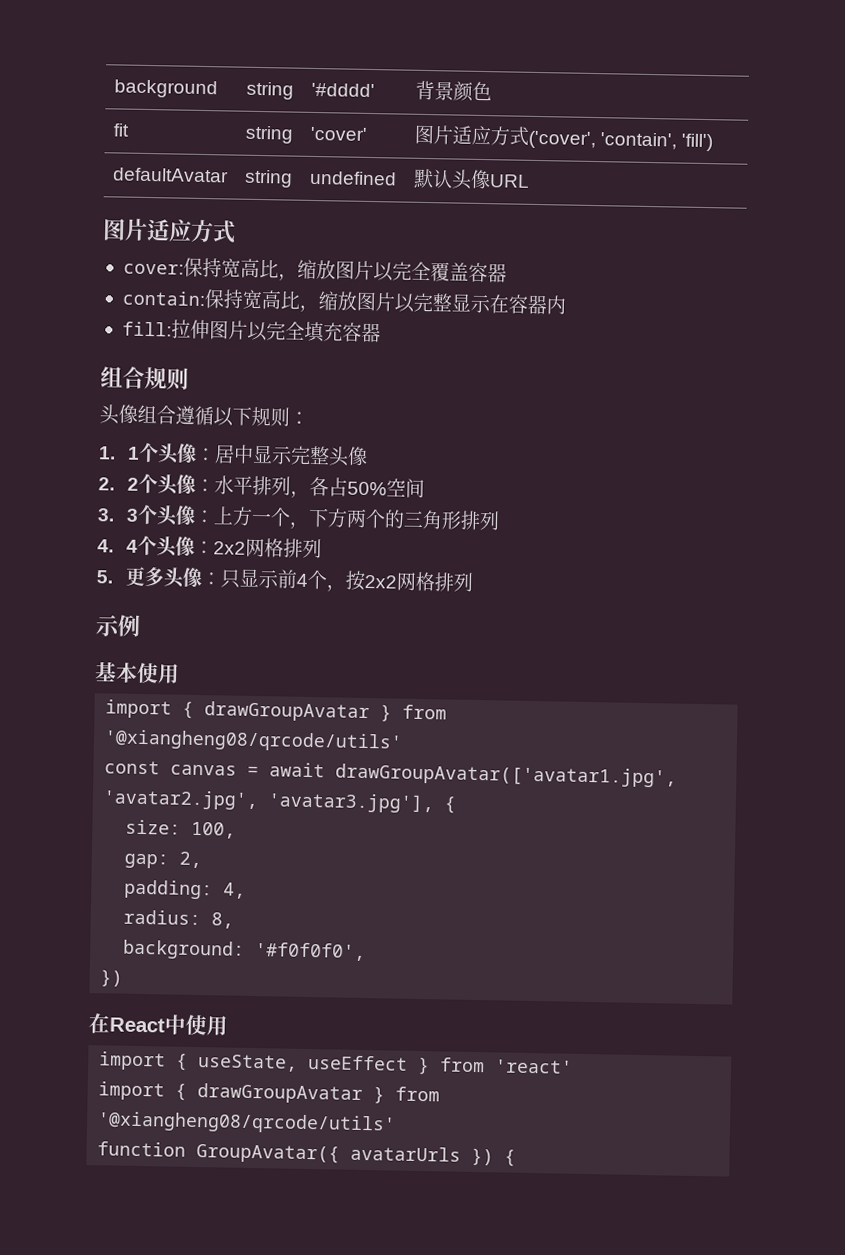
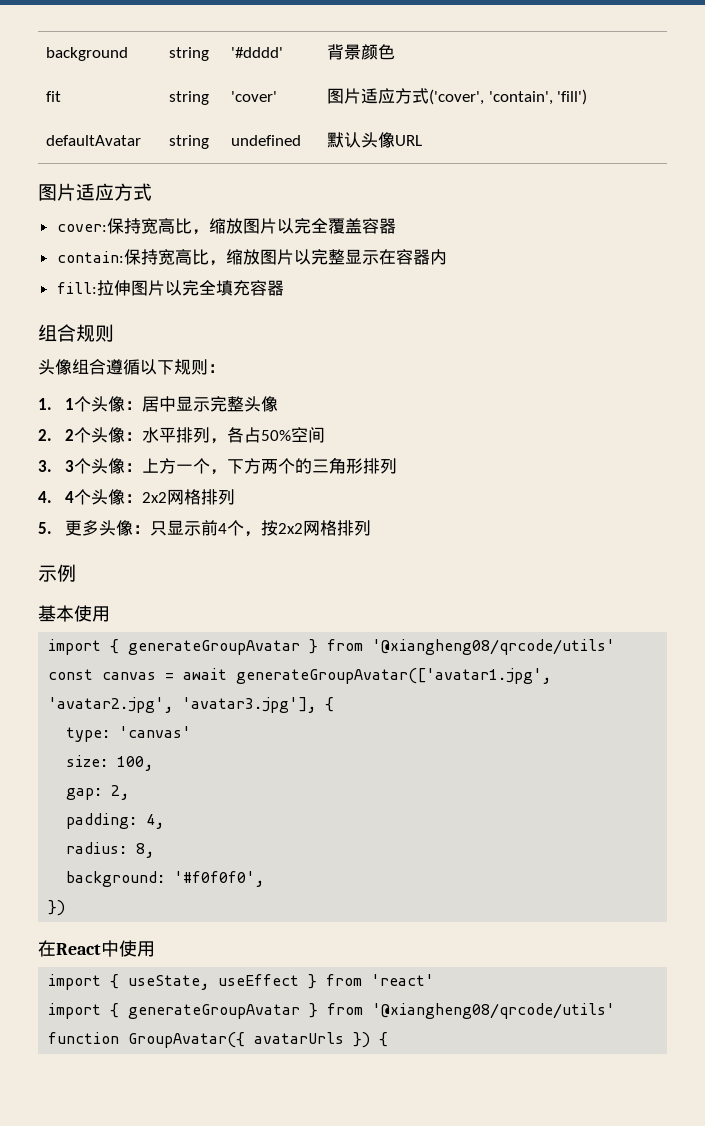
[204,701,371,723] drawGroupAvatar -> [128,640,301,655] generateGroupAvatar
[335,763,678,788] drawGroupAvatar(['avatar1.jpg', -> [236,668,552,684] generateGroupAvatar(['avatar1.jpg',
(457, 805) none -> [66,726,192,742] // type: 'canvas'
[197,1083,364,1105] drawGroupAvatar -> [128,1004,301,1019] generateGroupAvatar

